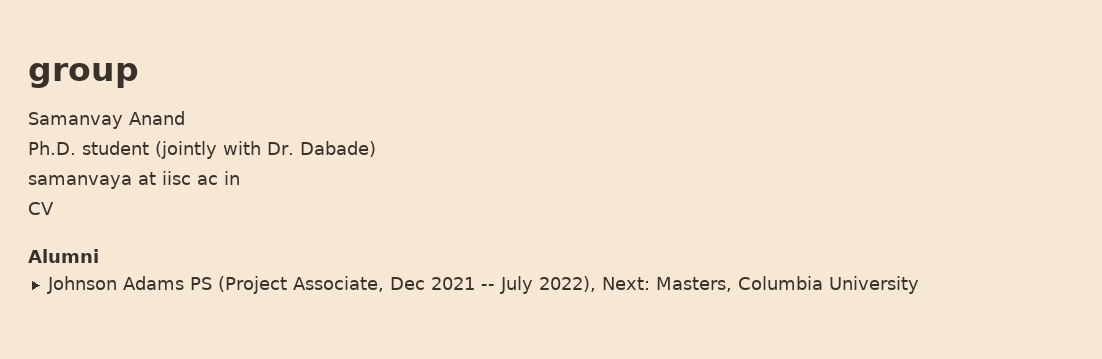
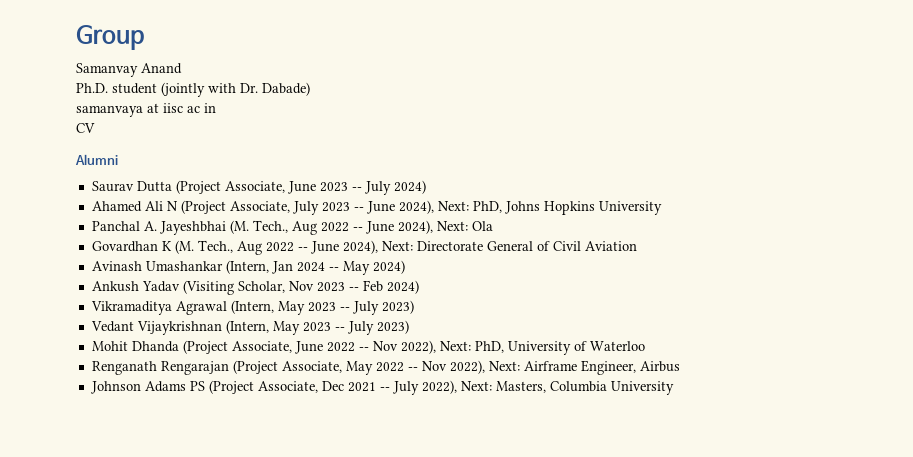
[28,63,139,88] group -> [76,25,144,50] Group
(99, 256) none -> [91,180,426,195] [91,200,662,215] [91,220,493,235] [91,240,637,255] [91,260,405,275] [91,280,419,295] [90,300,414,315] [90,320,409,335] [91,340,645,355] [91,360,680,375] // Saurav Dutta (Project Associate, June 2023 -- July 2024) // Ahamed Ali N (Project Associate, July 2023 -- June 2024), Next: PhD, Johns Hopkins University // Panchal A. Jayeshbhai (M. Tech., Aug 2022 -- June 2024), Next: Ola // Govardhan K (M. Tech., Aug 2022 -- June 2024), Next: Directorate General of Civil Aviation // Avinash Umashankar (Intern, Jan 2024 -- May 2024) // Ankush Yadav (Visiting Scholar, Nov 2023 -- Feb 2024) // Vikramaditya Agrawal (Intern, May 2023 -- July 2023) // Vedant Vijaykrishnan (Intern, May 2023 -- July 2023) // Mohit Dhanda (Project Associate, June 2022 -- Nov 2022), Next: PhD, University of Waterloo // Renganath Rengarajan (Project Associate, May 2022 -- Nov 2022), Next: Airframe Engineer, Airbus

